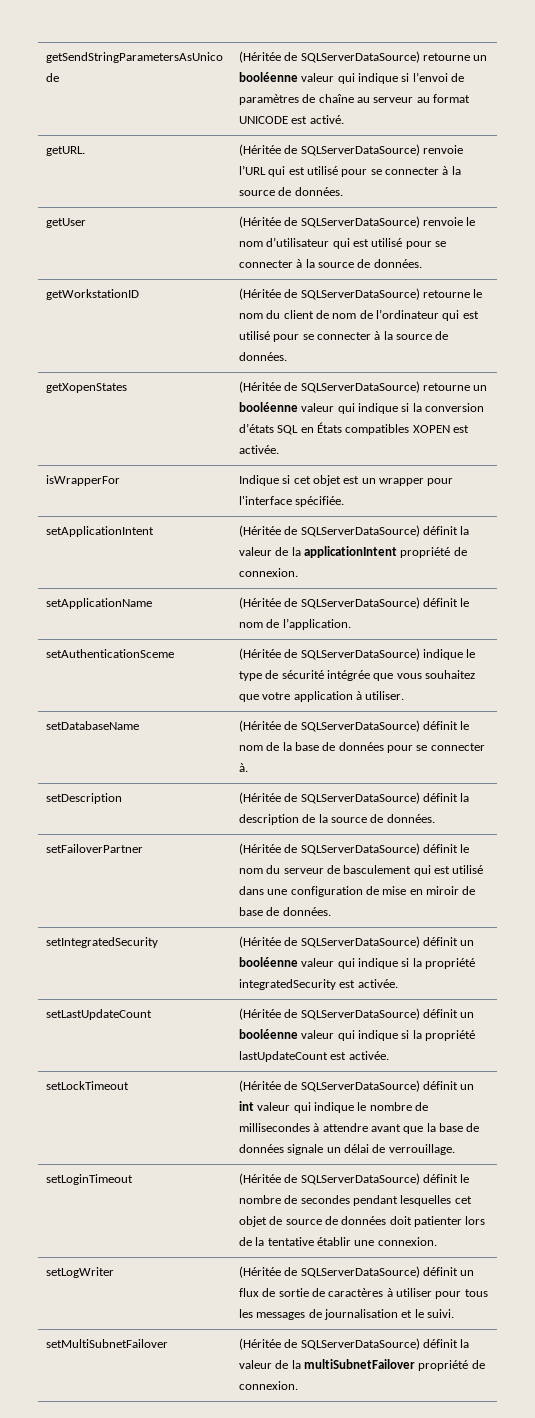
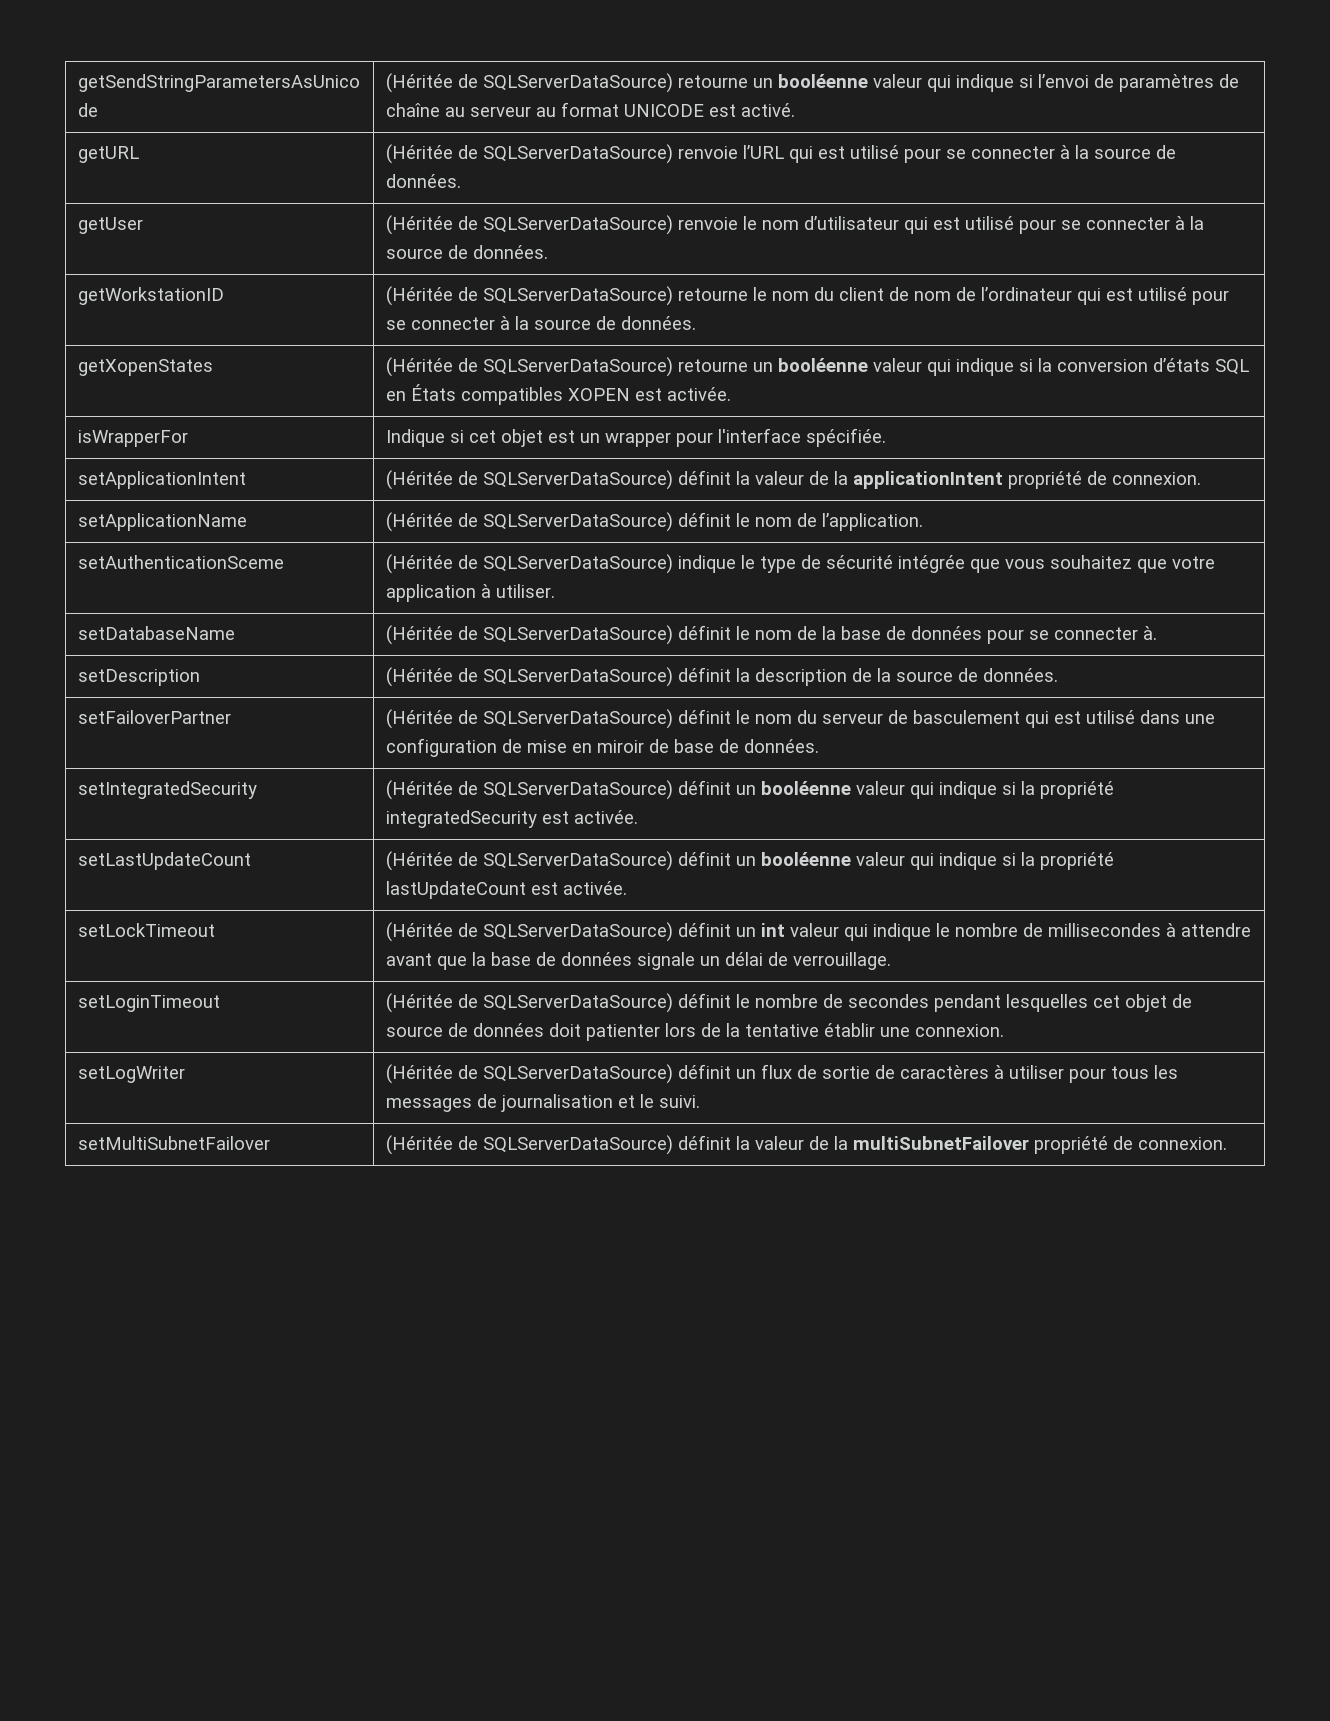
[45,146,85,156] getURL. -> [77,146,139,163] getURL

